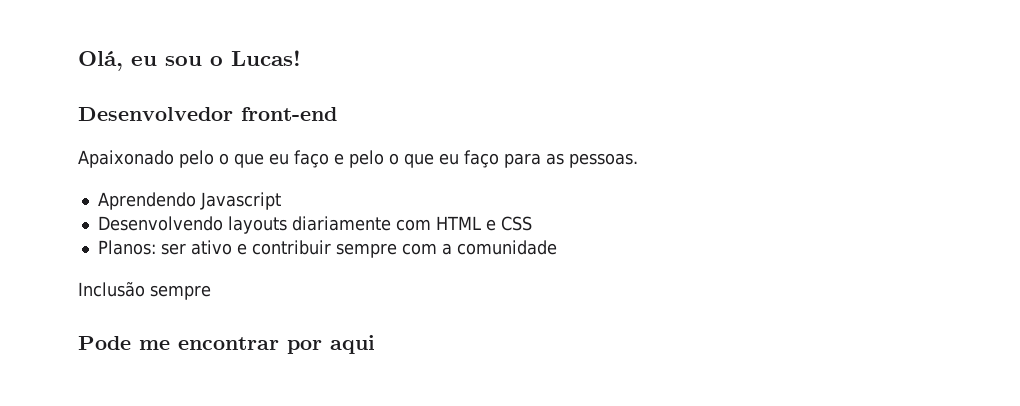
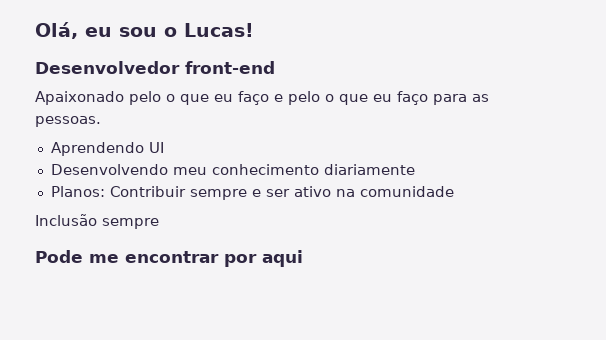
[199,192,281,210] Javascript -> [148,142,164,153] UI
[227,216,287,234] layouts -> [172,164,319,175] meu conhecimento
[395,216,532,231] [97,240,452,258] com HTML e CSS // Planos: ser ativo e contribuir sempre com a -> [50,186,355,200] // Planos: Contribuir sempre e ser ativo na

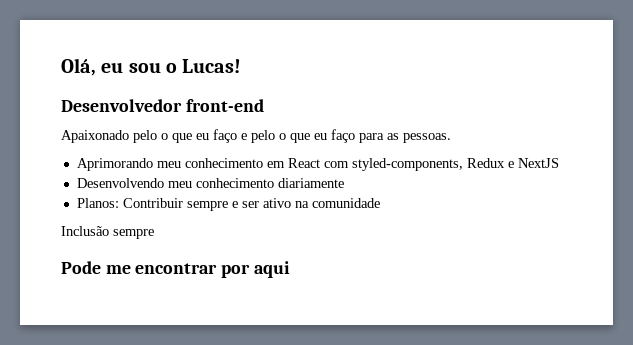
[50,142,164,156] Aprendendo UI -> [76,158,559,171] Aprimorando meu conhecimento em React com styled-components, Redux e NextJS

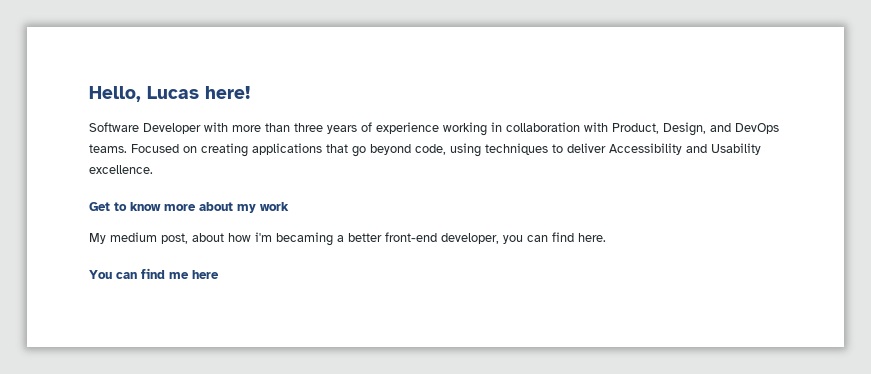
[61,58,242,76] [61,99,264,112] [61,129,451,143] [76,158,559,171] [76,178,344,188] [76,198,380,211] [61,226,154,239] [61,261,290,278] Olá, eu sou o Lucas! // Desenvolvedor front-end // Apaixonado pelo o que eu faço e pelo o que eu faço para as pessoas. // Aprimorando meu conhecimento em React com styled-components, Redux e NextJS // Desenvolvendo meu conhecimento diariamente // Planos: Contribuir sempre e ser ativo na comunidade // Inclusão sempre // Pode me encontrar por aqui -> [89,86,250,102] [89,122,779,136] [89,143,761,157] [89,165,153,174] [89,202,289,213] [89,232,606,246] [89,268,219,279] Hello, Lucas here! // Software Developer with more than three years of experience working in collaboration with Product, Design, and DevOps teams. Focused on creating applications that go beyond code, using techniques to deliver Accessibility and Usability excellence. // Get to know more about my work // My medium post, about how i'm becaming a better front-end developer, you can find here. // You can find me here

